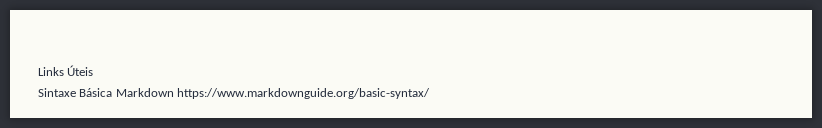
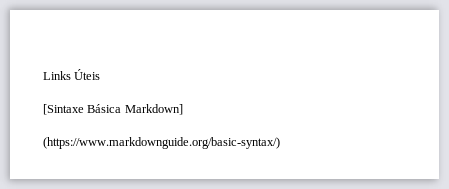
[38,88,431,99] Sintaxe Básica Markdown https://www.markdownguide.org/basic-syntax/ -> [43,104,183,115] [43,137,280,149] [Sintaxe Básica Markdown] // (https://www.markdownguide.org/basic-syntax/)

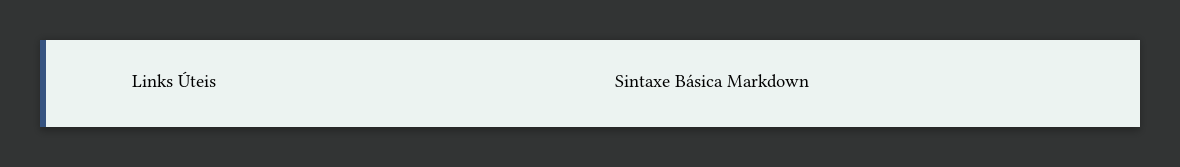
[43,104,183,115] [43,137,280,149] [Sintaxe Básica Markdown] // (https://www.markdownguide.org/basic-syntax/) -> [615,74,809,88] Sintaxe Básica Markdown

